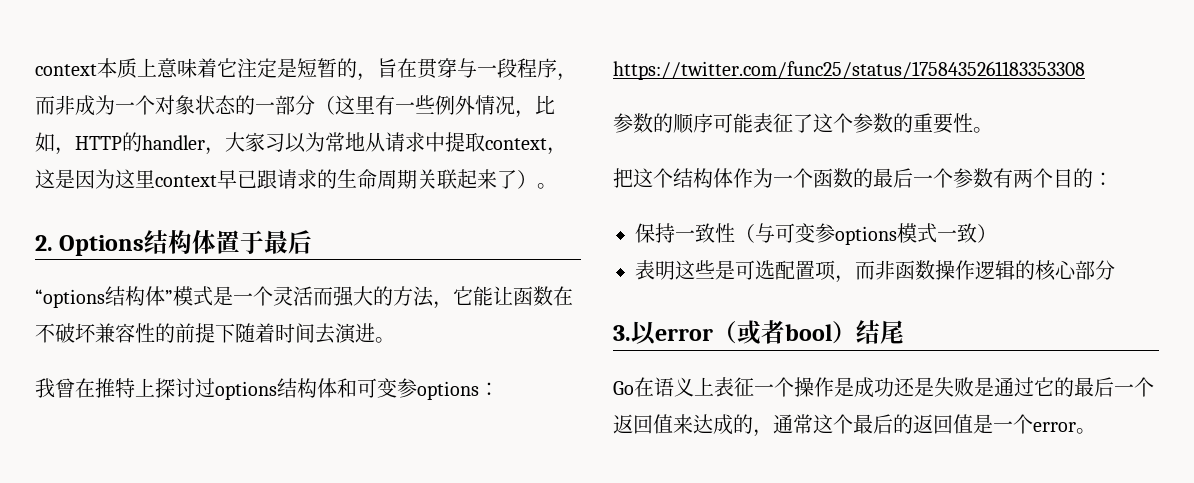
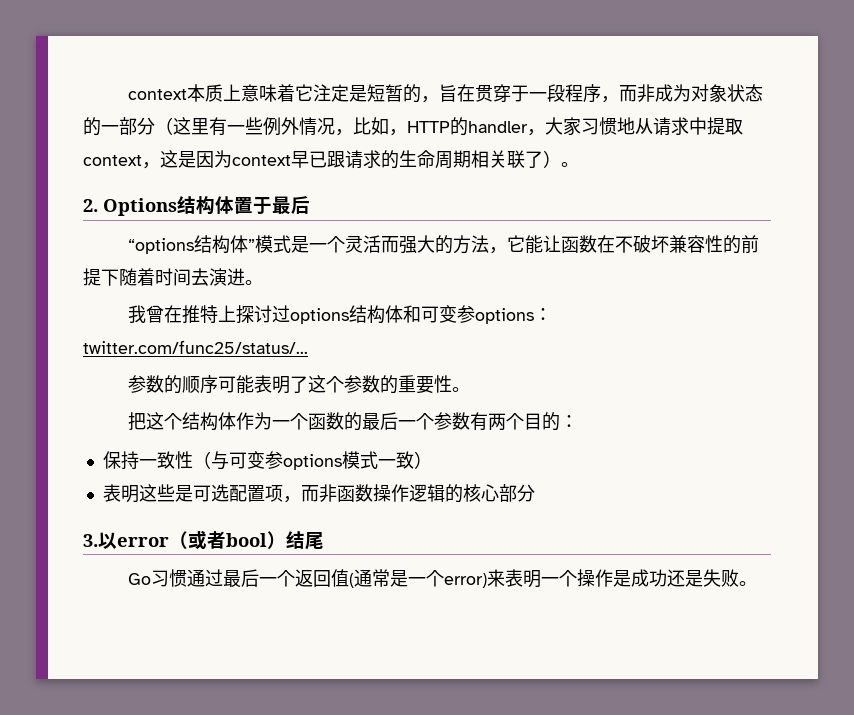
[457,58,477,78] 与 -> [511,85,530,102] 于
[115,95,155,115] 一个 -> (692, 93) none
[285,132,345,153] 以为常 -> [599,117,617,135] 惯
[115,169,155,189] 这里 -> (232, 159) none
[417,169,497,189] 关联起来 -> [471,150,525,168] 相关联
[613,61,1085,80] https://twitter.com/func25/status/1758435261183353308 -> [83,340,308,354] twitter.com/func25/status/...
[773,113,793,133] 征 -> [272,376,291,394] 明
[634,377,754,397] 在语义上表征 -> [151,569,542,588] 习惯通过最后一个返回值(通常是一个error)来表明
[974,377,1154,397] [613,414,1076,437] 是通过它的最后一个返回值来达成的，通常这个最后的返回值是一个error -> (740, 578) none

